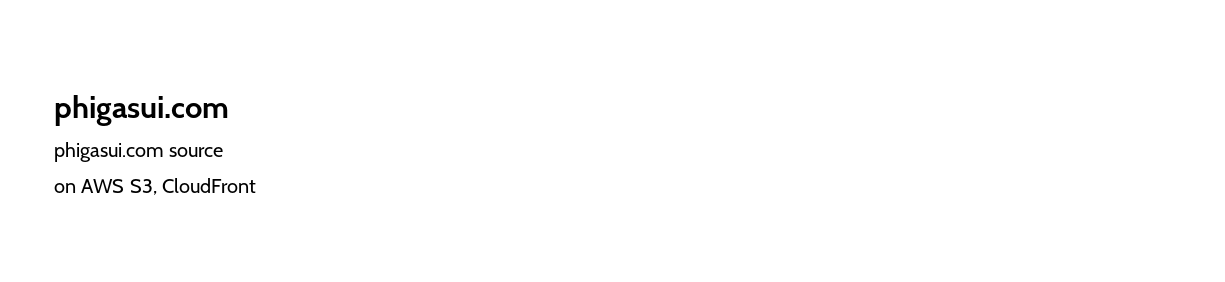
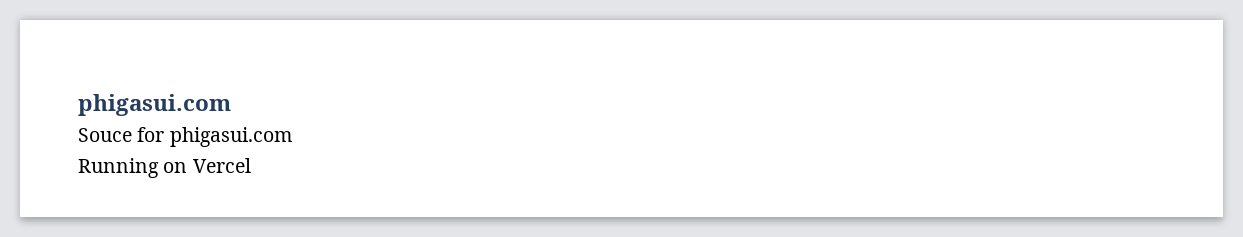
[54,95,229,126] [54,142,224,162] [54,178,257,195] phigasui.com // phigasui.com source // on AWS S3, CloudFront -> [78,94,231,116] [78,127,292,147] [78,158,251,178] phigasui.com // Souce for phigasui.com // Running on Vercel

